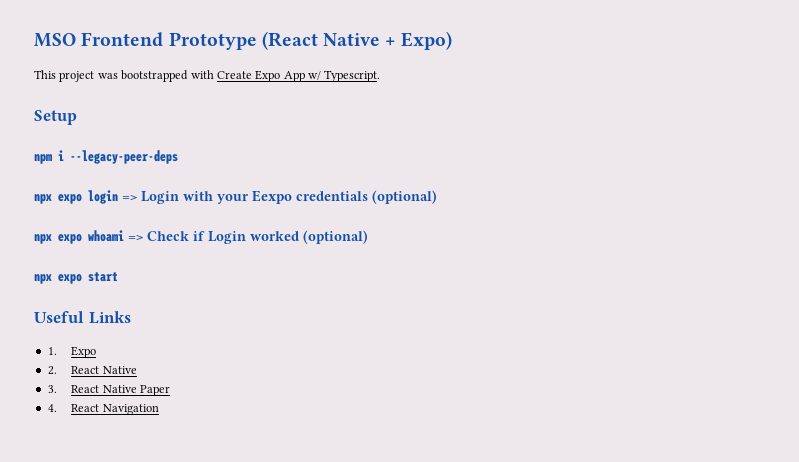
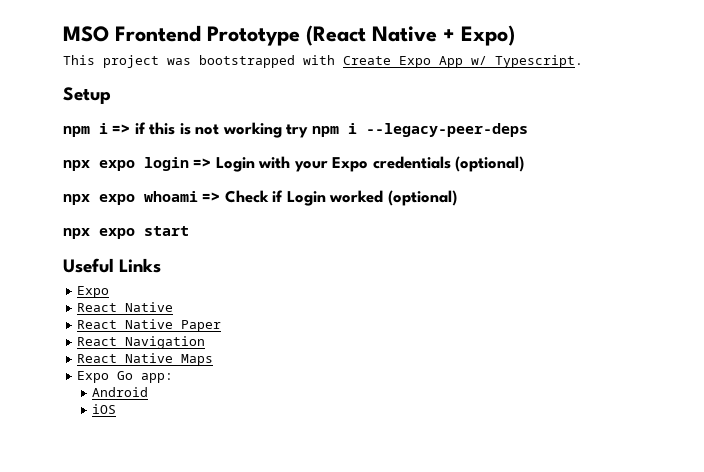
(64, 155) none -> [112,122,357,138] => if this is not working try npm i
[252,190,292,204] Eexpo -> [332,157,369,172] Expo
[47,347,57,355] 1. -> (162, 265) none
[47,366,57,375] 2. -> (110, 292) none
[47,385,57,393] 3. -> (174, 307) none
[47,404,57,412] 4. -> (222, 326) none
(159, 409) none -> [77,353,214,366] [77,371,174,383] [92,387,149,397] [92,404,117,414] // React Native Maps // Expo Go app: // Android // iOS

